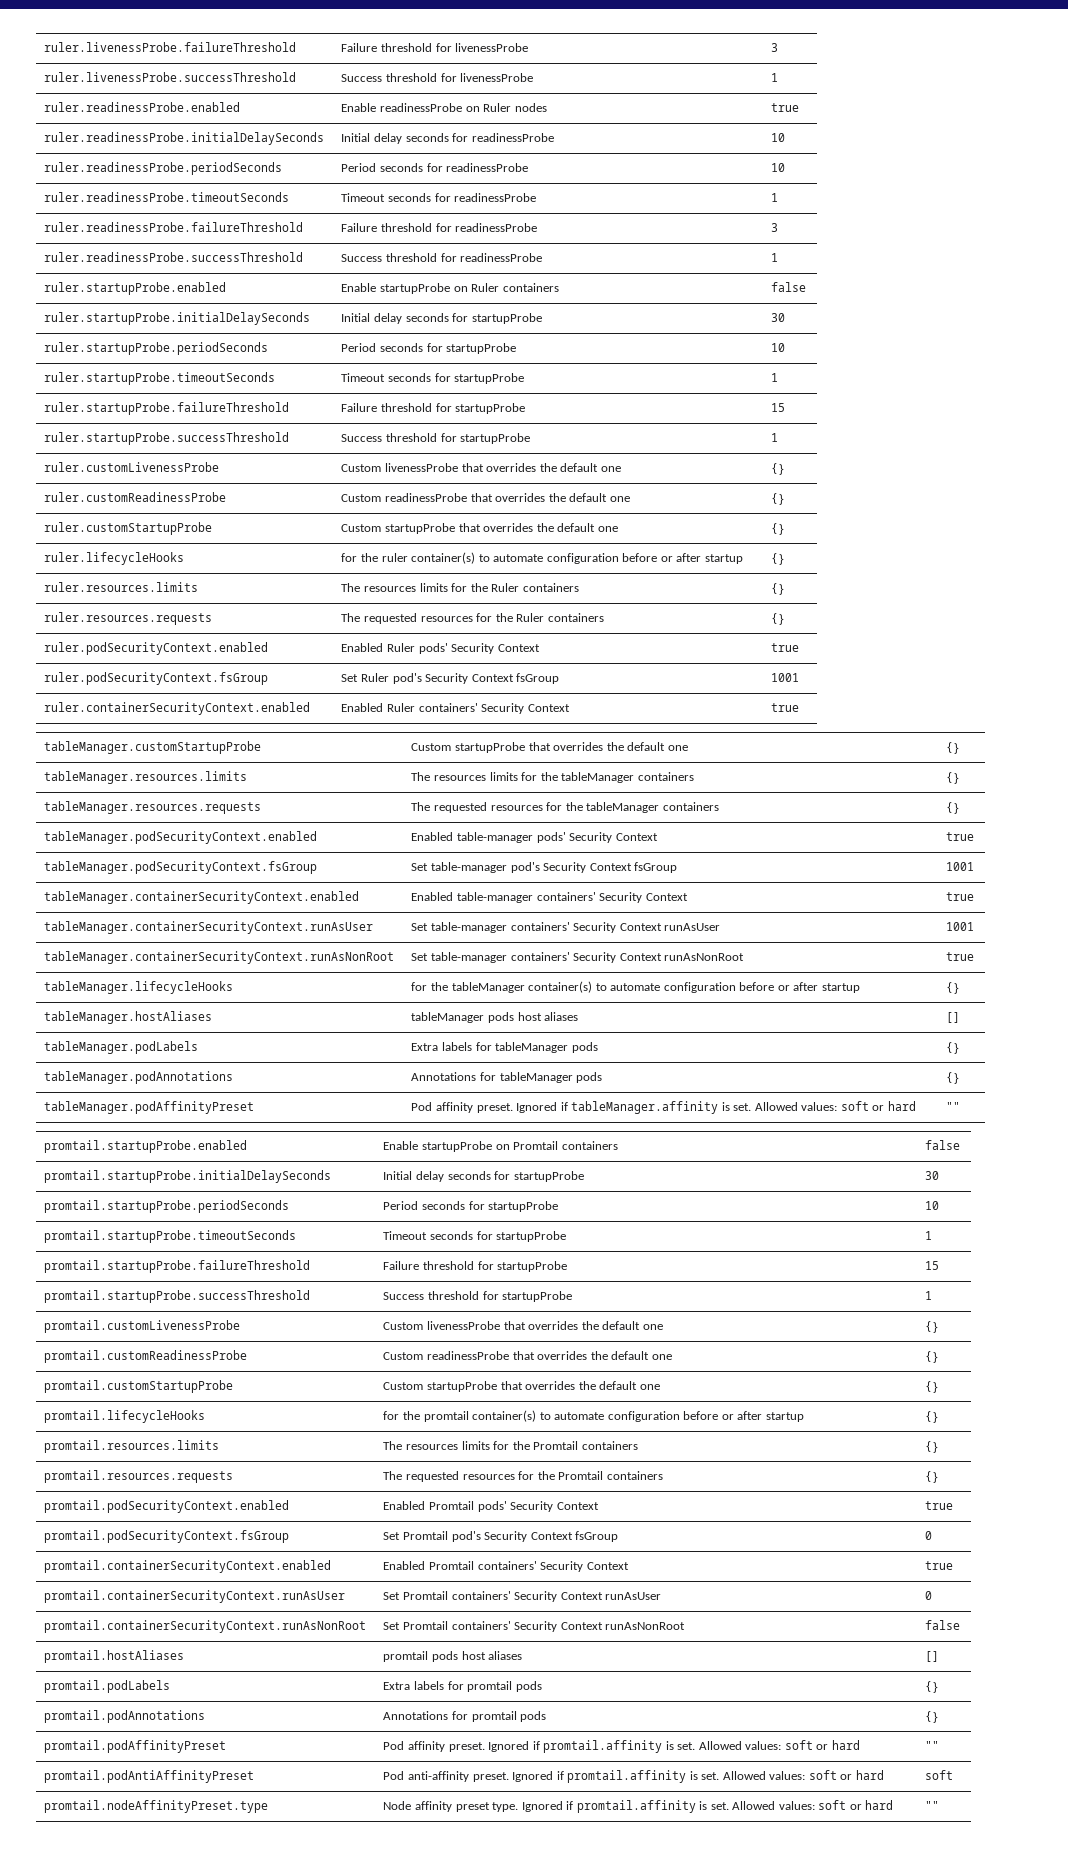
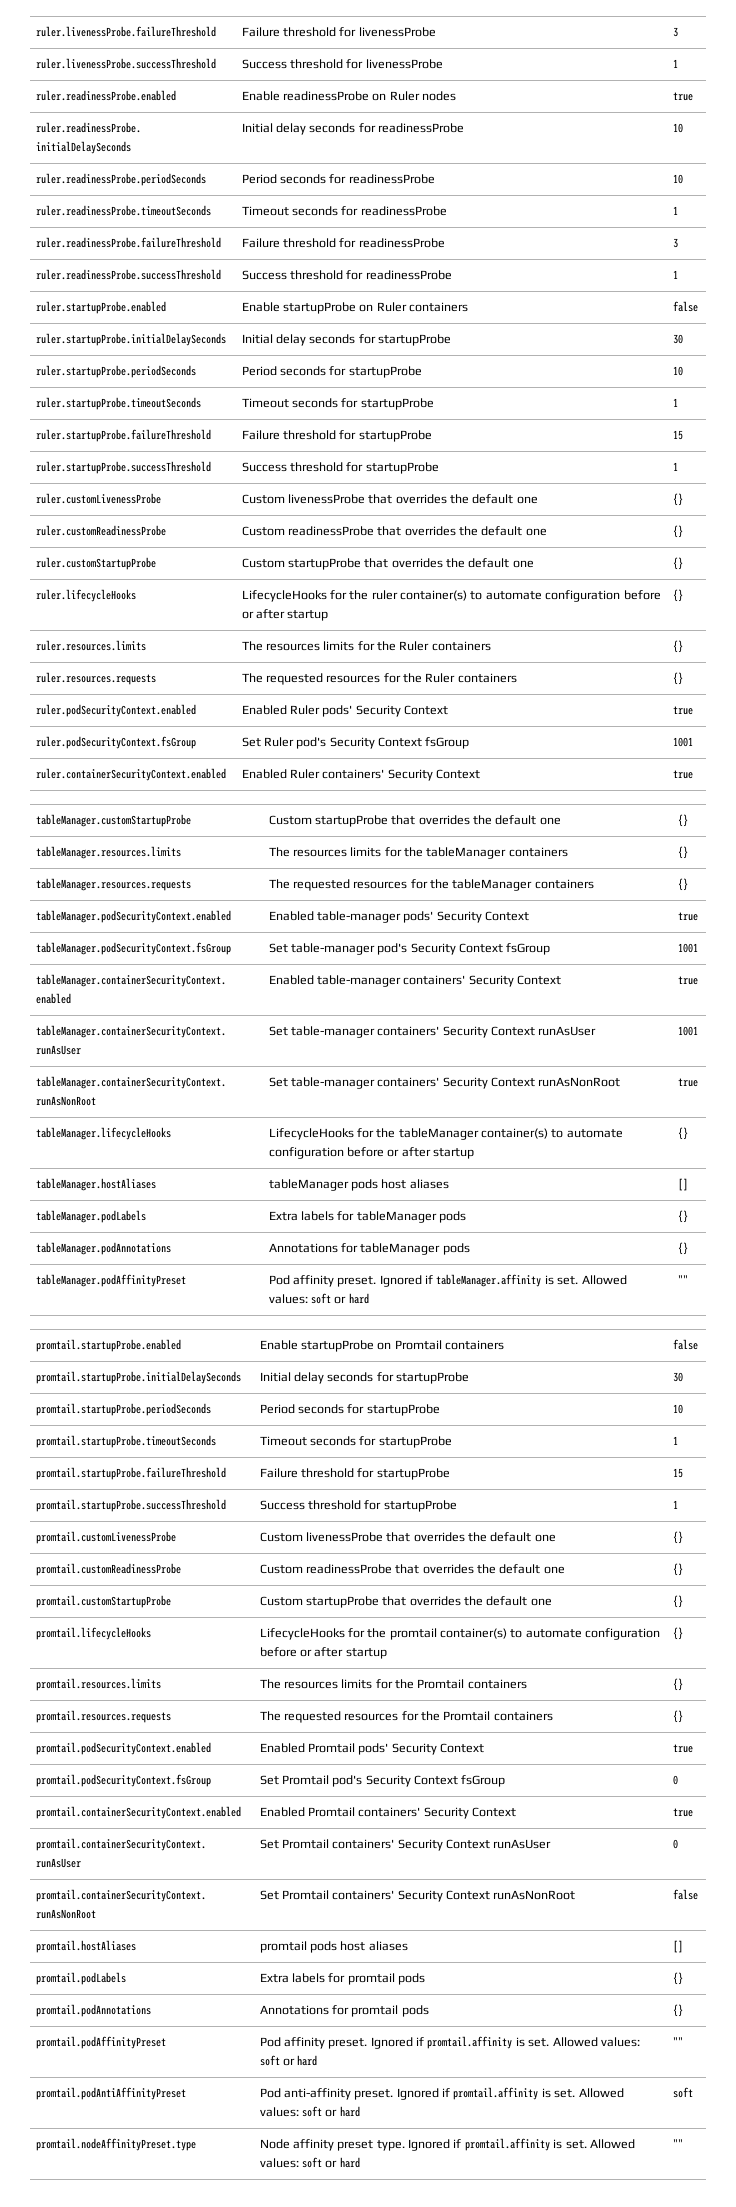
(185, 558) none -> [241,590,327,602] LifecycleHooks
(234, 987) none -> [268,1128,354,1140] LifecycleHooks
(206, 1416) none -> [259,1628,345,1640] LifecycleHooks

